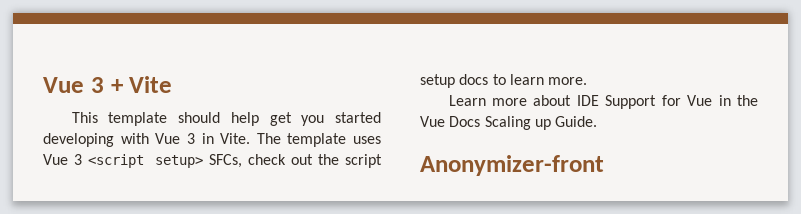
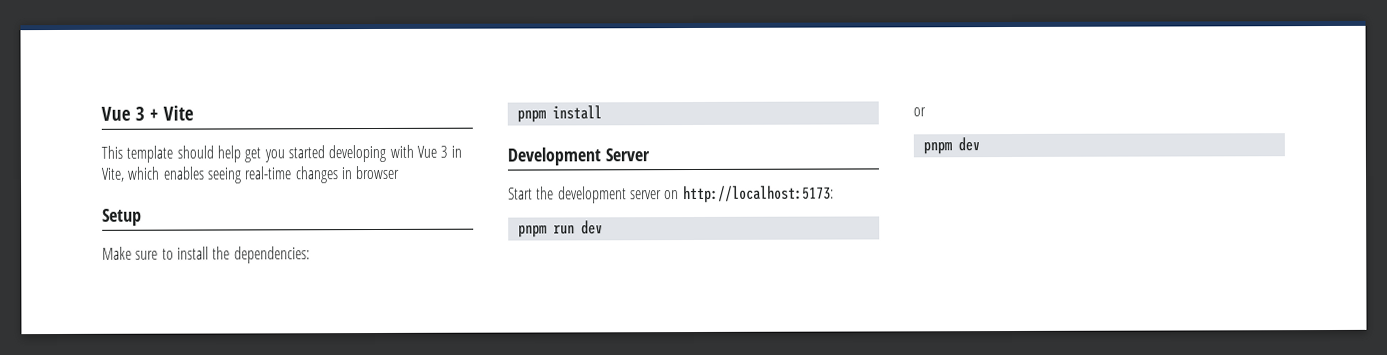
[220,133,381,147] [43,154,382,168] [420,74,588,88] [448,95,758,109] [420,116,598,130] [420,155,604,176] Vite. The template uses Vue 3 <script setup> SFCs, check out the script setup docs to learn more. // Learn more about IDE Support for Vue in the Vue Docs Scaling up Guide. // Anonymizer-front -> [101,165,401,184] [102,208,142,226] [102,246,310,264] [516,105,602,123] [507,147,650,166] [508,185,834,204] [517,220,603,238] [913,107,926,117] [922,137,980,155] Vite, which enables seeing real-time changes in browser // Setup // Make sure to install the dependencies: // pnpm install // Development Server // Start the development server on http://localhost:5173: // pnpm run dev // or // pnpm dev

